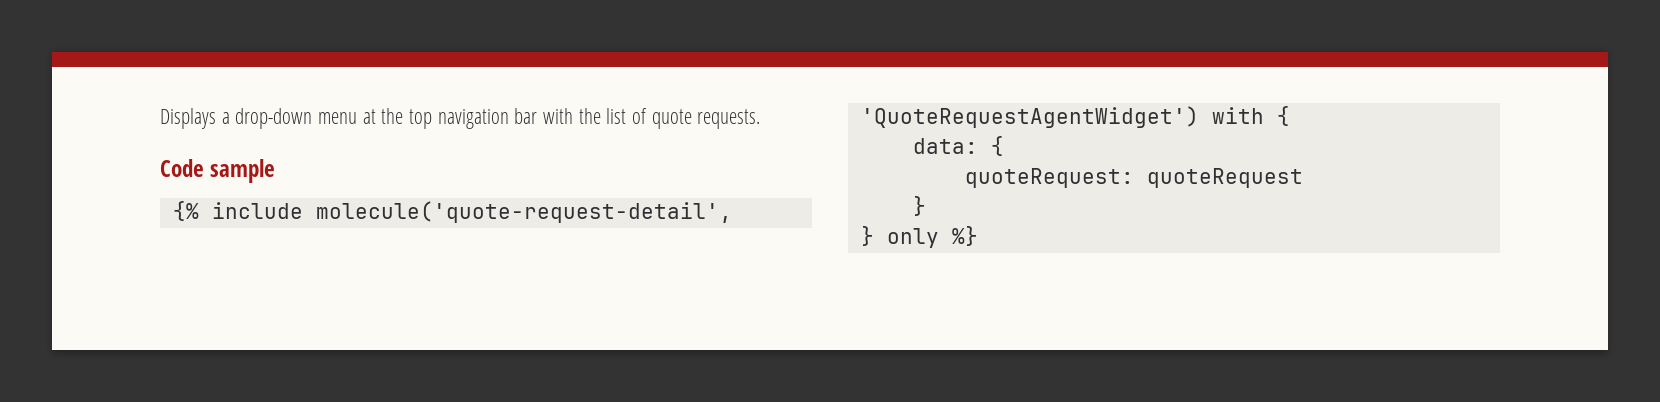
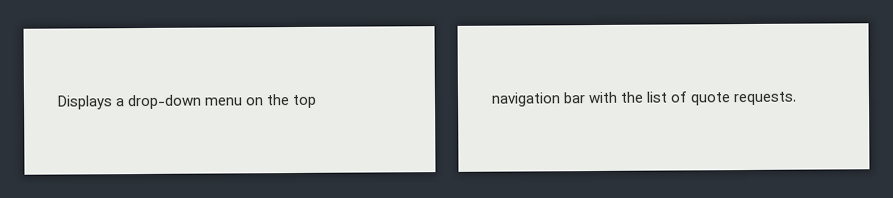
[362,109,376,124] at -> [245,97,265,106] on
[160,159,276,183] [172,201,732,223] [860,106,1290,128] [912,136,1004,156] [964,168,1303,188] [912,196,926,216] [860,226,978,248] // Code sample // {% include molecule('quote-request-detail', 'QuoteRequestAgentWidget') with { // data: { // quoteRequest: quoteRequest // } // } only %} -> (798, 98) none

